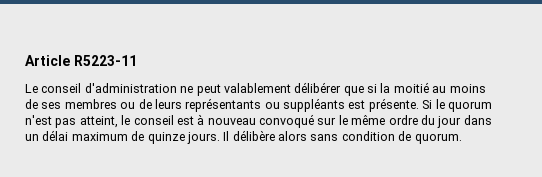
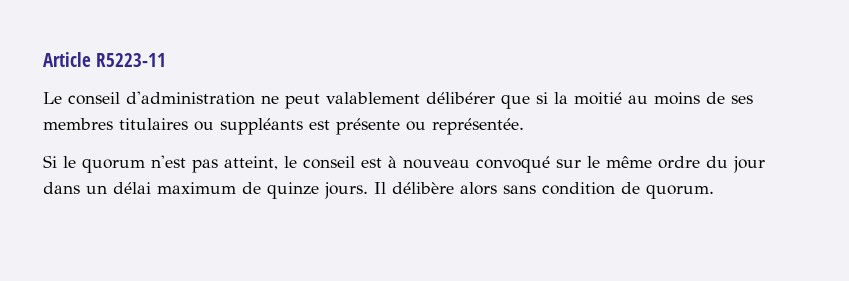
[120,98,419,112] ou de leurs représentants ou suppléants est présente. -> [119,118,524,135] titulaires ou suppléants est présente ou représentée. //

